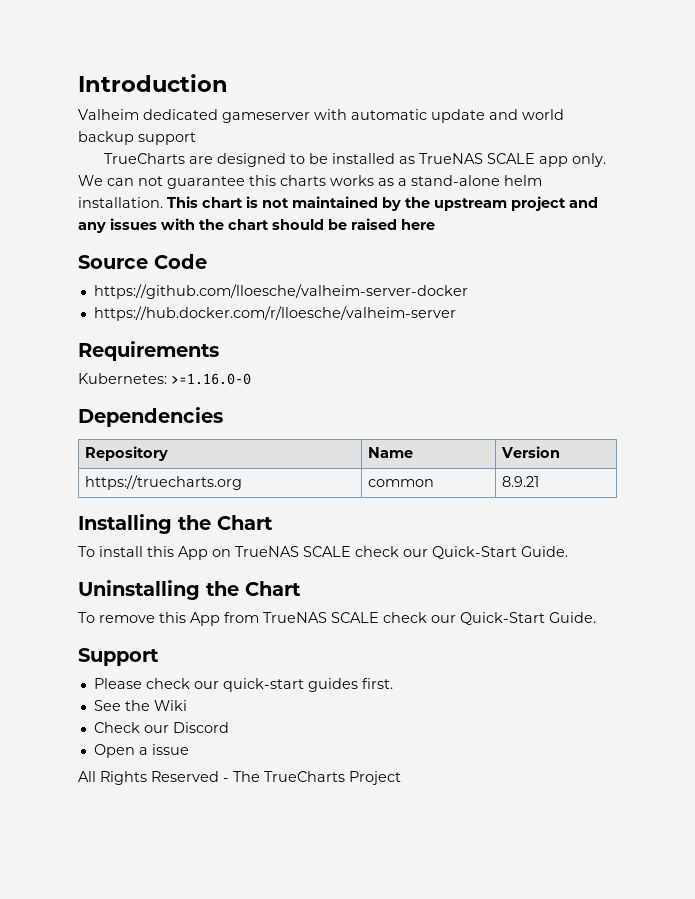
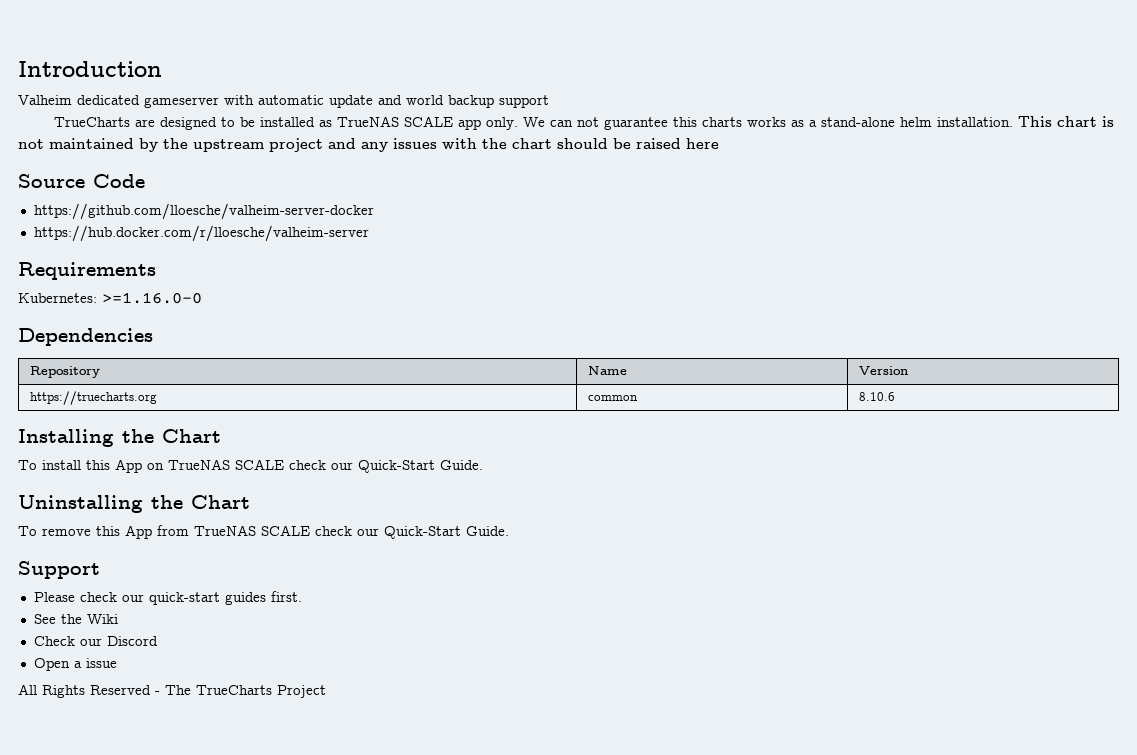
[502,476,540,487] 8.9.21 -> [858,392,895,401] 8.10.6

